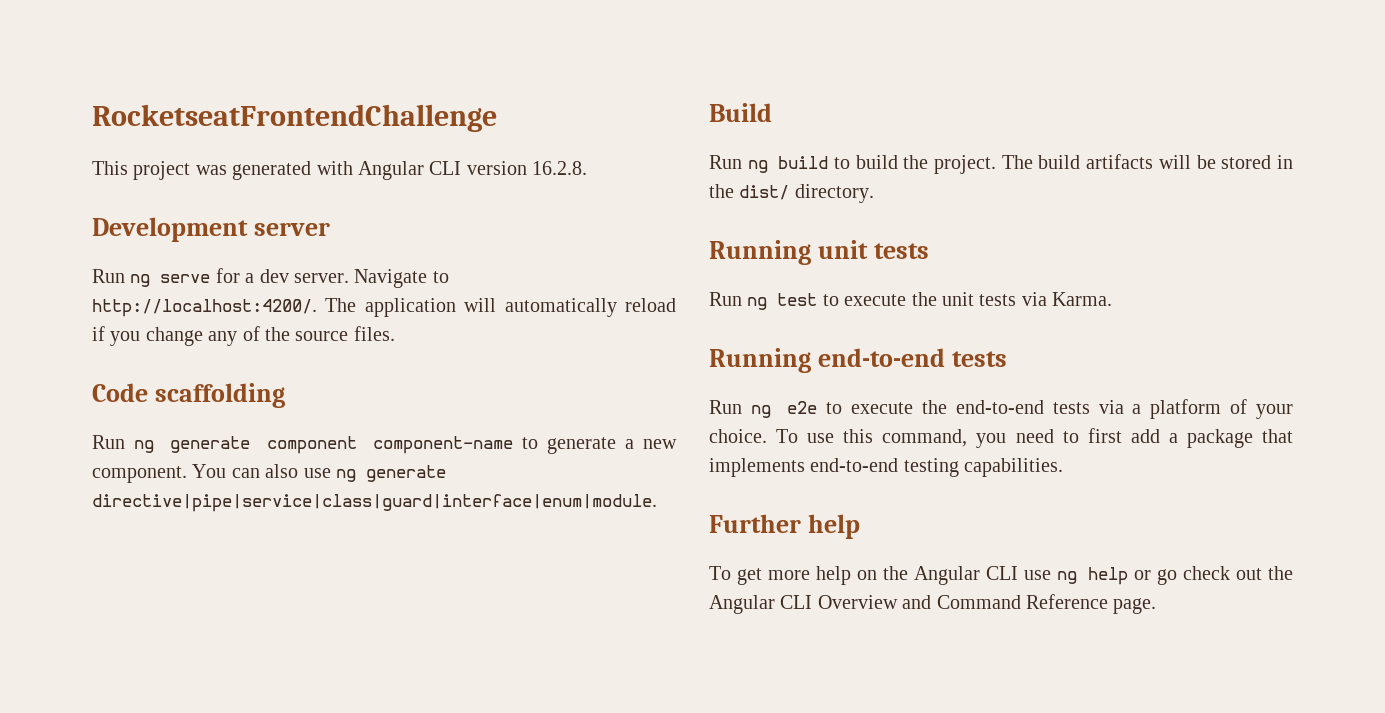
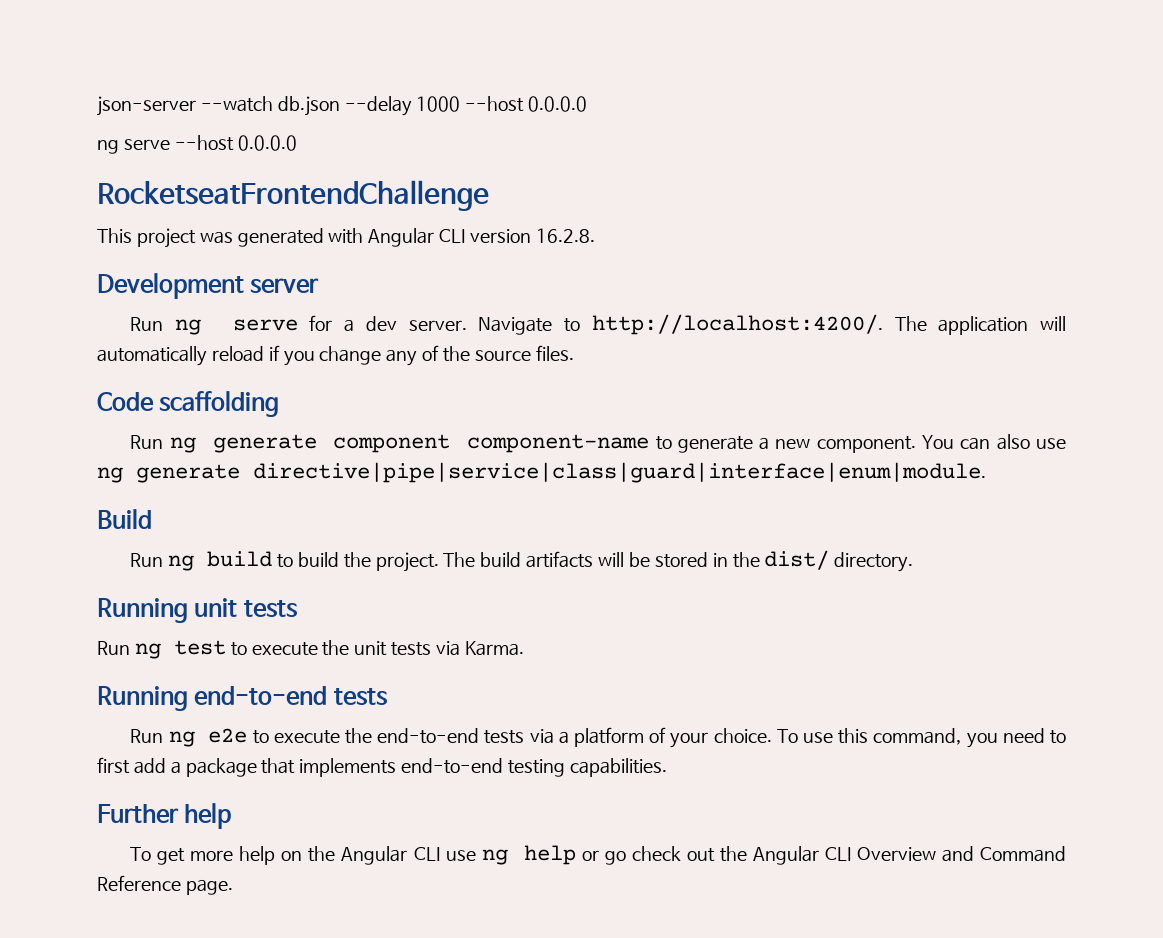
(92, 118) none -> [97,96,588,116] [97,135,297,154] json-server --watch db.json --delay 1000 --host 0.0.0.0 // ng serve --host 0.0.0.0 //

